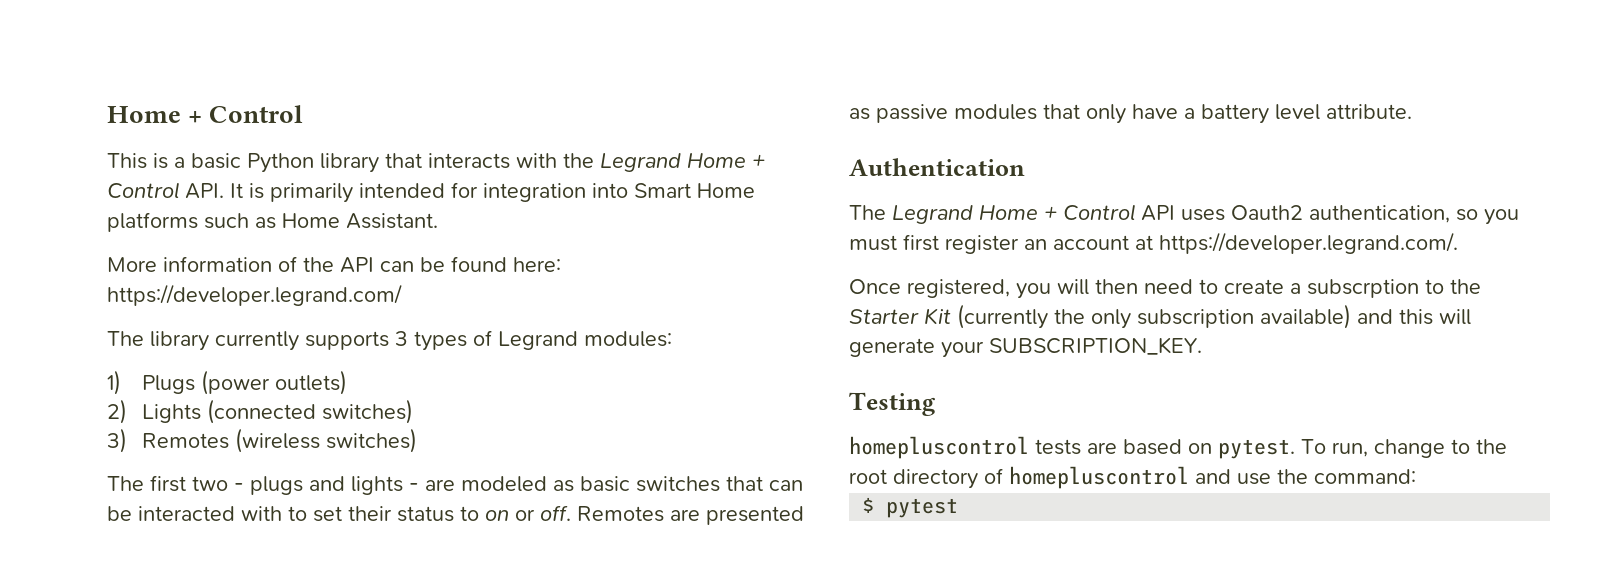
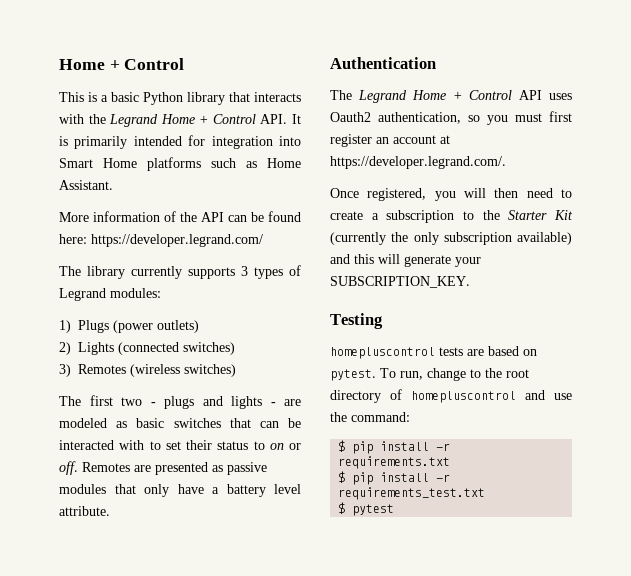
[1307,279,1419,298] subscrption -> [386,210,455,223] subscription
(1416, 476) none -> [338,440,451,454] [338,456,451,469] [338,471,451,485] [338,487,486,500] // $ pip install -r requirements.txt // $ pip install -r requirements_test.txt

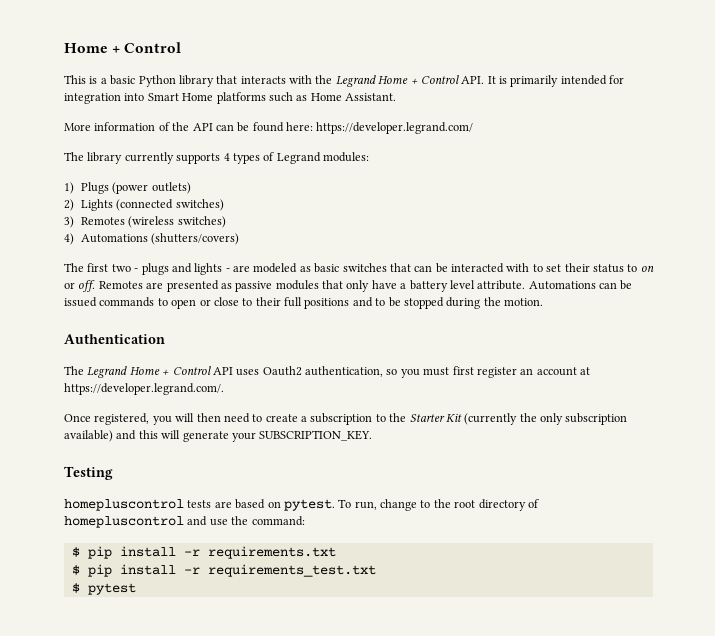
[241,266,248,276] 3 -> [223,153,230,161] 4
(236, 370) none -> [64,233,240,245] // 4) Automations (shutters/covers)
(110, 511) none -> [528,280,633,290] [64,297,543,309] Automations can be issued commands to open or close to their full positions and to be stopped during the motion.

